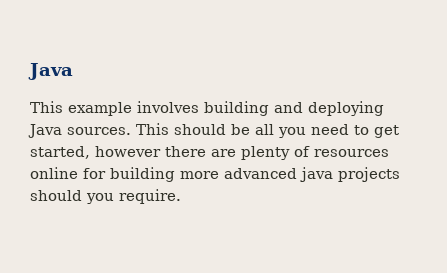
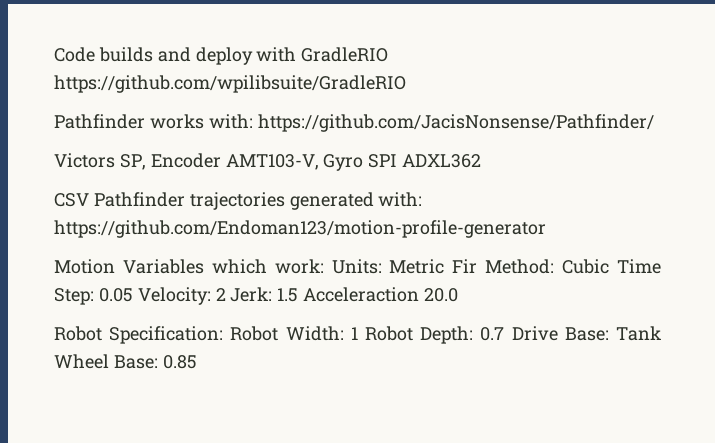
[28,63,73,80] [30,101,384,116] [28,123,399,138] [30,146,389,160] [30,167,400,182] [30,189,181,204] Java // This example involves building and deploying Java sources. This should be all you need to get started, however there are plenty of resources online for building more advanced java projects should you require. -> [54,47,389,65] [54,75,406,93] [54,114,654,132] [54,153,482,171] [54,192,423,210] [54,220,546,238] [54,259,662,274] [54,287,459,305] [54,326,661,344] [54,354,197,369] Code builds and deploy with GradleRIO https://github.com/wpilibsuite/GradleRIO // Pathfinder works with: https://github.com/JacisNonsense/Pathfinder/ // Victors SP, Encoder AMT103-V, Gyro SPI ADXL362 // CSV Pathfinder trajectories generated with: https://github.com/Endoman123/motion-profile-generator // Motion Variables which work: Units: Metric Fir Method: Cubic Time Step: 0.05 Velocity: 2 Jerk: 1.5 Acceleraction 20.0 // Robot Specification: Robot Width: 1 Robot Depth: 0.7 Drive Base: Tank Wheel Base: 0.85

